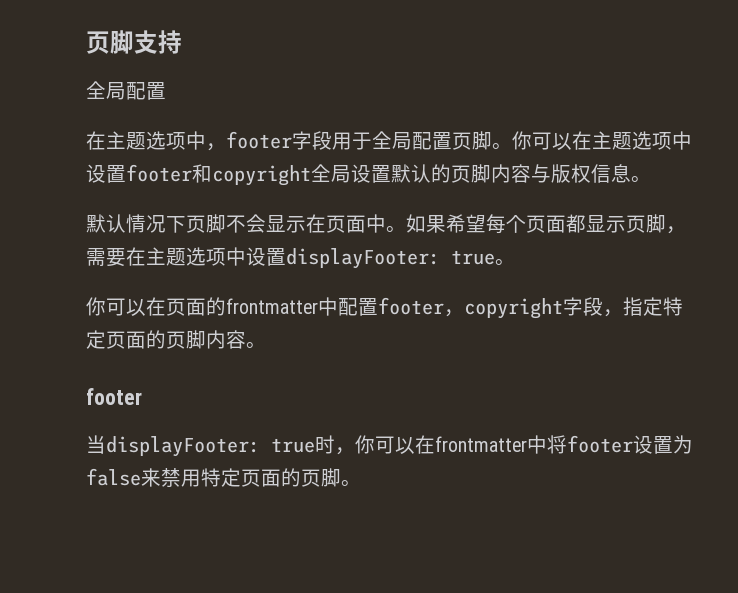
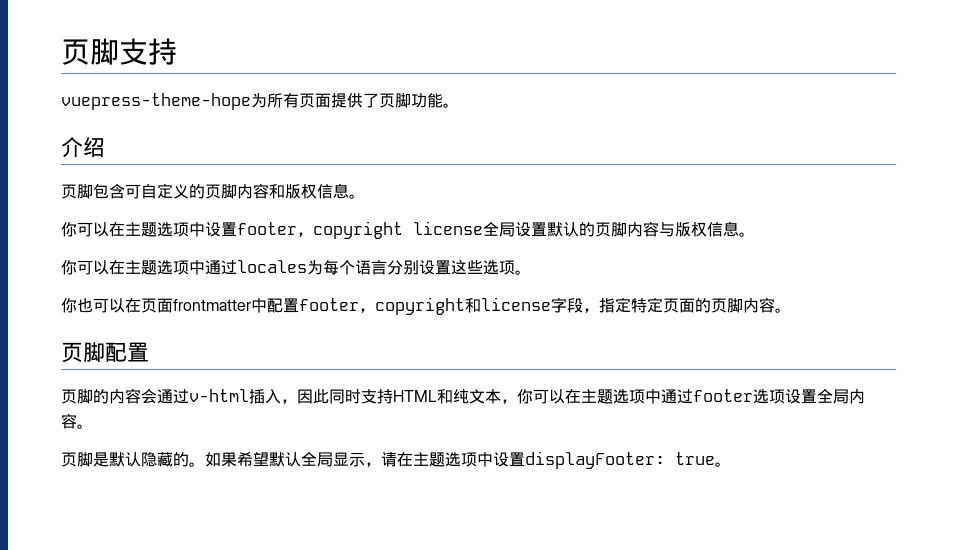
[86,81,166,100] [86,131,512,151] 全局配置 // 在主题选项中，footer字段用于全局配置页脚。 -> [61,93,459,110] [61,137,105,158] [61,183,365,199] vuepress-theme-hope为所有页面提供了页脚功能。 // 介绍 // 页脚包含可自定义的页脚内容和版权信息。 //
[192,164,311,186] 和copyright -> [297,221,483,239] ，copyright license
[86,214,686,234] [86,247,515,269] [86,297,106,316] 默认情况下页脚不会显示在页面中。如果希望每个页面都显示页脚，需要在主题选项中设置displayFooter: true。 // 你 -> [61,260,531,275] [61,298,93,313] 你可以在主题选项中通过locales为每个语言分别设置这些选项。 // 你也
[206,297,226,316] 的 -> (173, 305) none
(563, 308) none -> [465,297,551,313] 和license
[86,388,142,405] [86,435,693,457] [86,468,341,487] footer // 当displayFooter: true时，你可以在frontmatter中将footer设置为false来禁用特定页面的页脚 -> [61,342,149,363] [61,388,865,404] [61,413,93,429] [61,451,715,469] 页脚配置 // 页脚的内容会通过v-html插入，因此同时支持HTML和纯文本，你可以在主题选项中通过footer选项设置全局内容。 // 页脚是默认隐藏的。如果希望默认全局显示，请在主题选项中设置displayFooter: true

